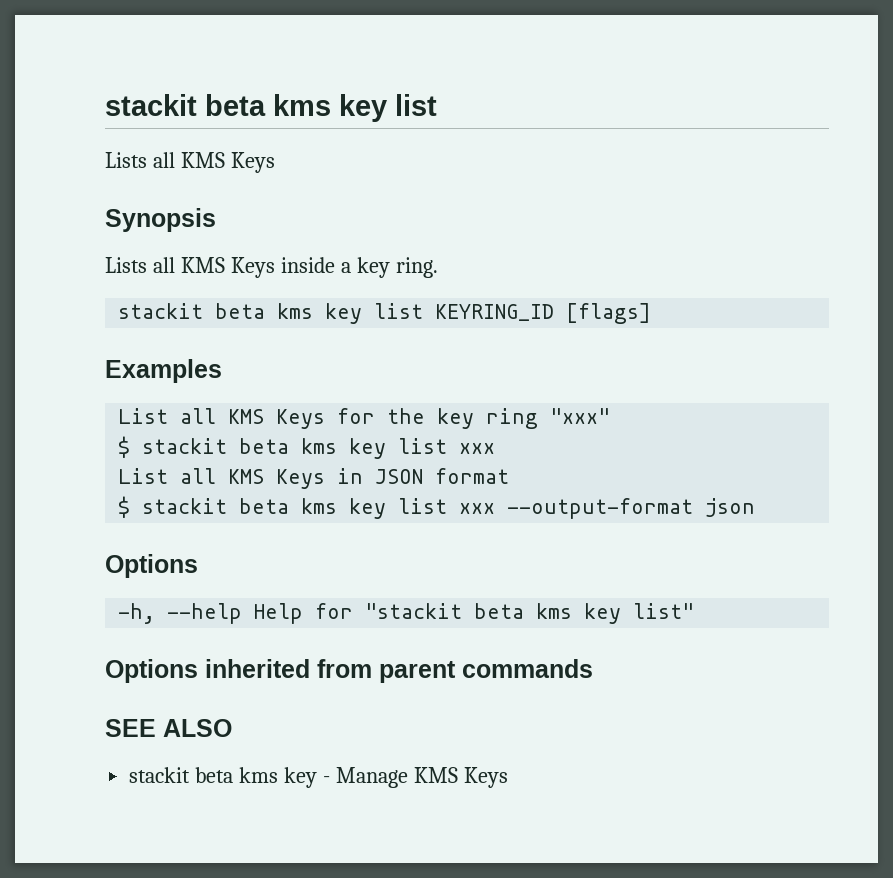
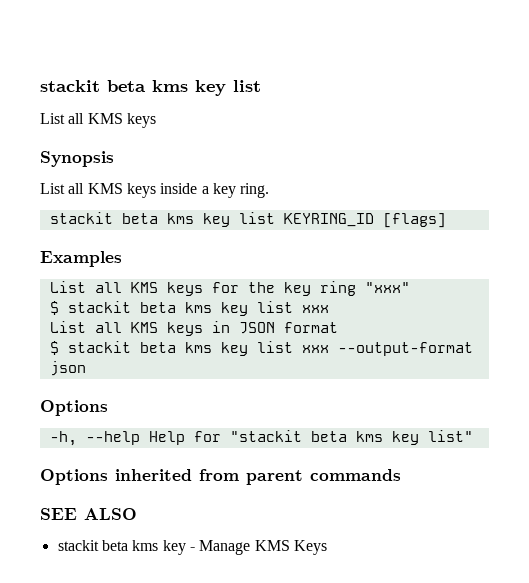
[105,152,275,173] Lists all KMS Keys -> [40,113,156,128] List all KMS keys
[105,257,275,278] Lists all KMS Keys -> [40,183,156,198] List all KMS keys
[276,409,326,429] Keys -> [166,282,203,296] keys
[276,469,326,489] Keys -> [166,322,203,336] keys

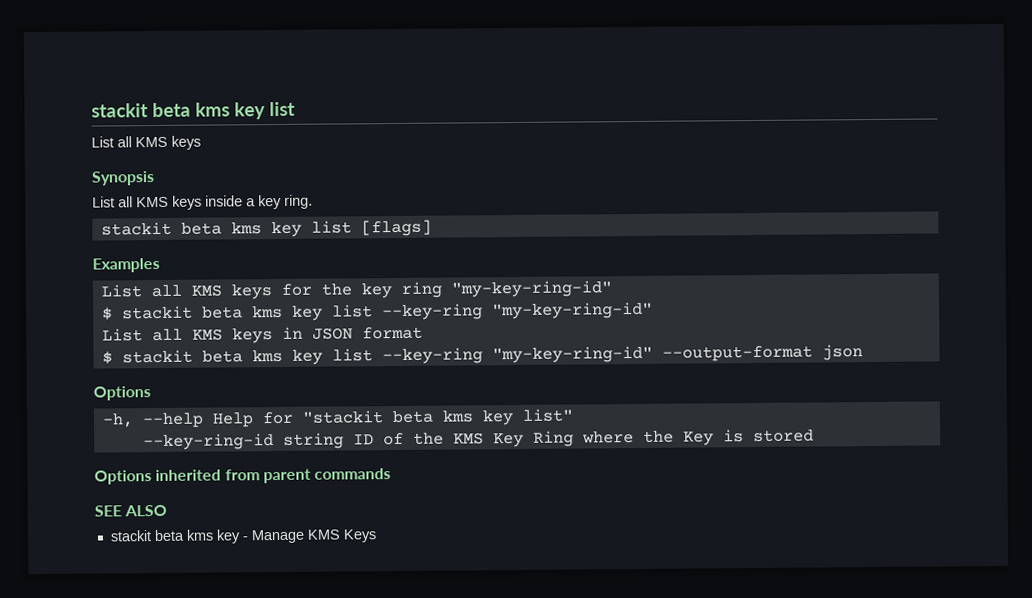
[283,213,374,227] KEYRING_ID -> (352, 227) none
[364,282,410,293] [49,301,329,316] "xxx" // $ stackit beta kms key list xxx -> [450,280,612,298] [101,301,653,321] "my-key-ring-id" // $ stackit beta kms key list --key-ring "my-key-ring-id"
[301,345,329,353] xxx -> [381,345,653,365] --key-ring "my-key-ring-id"
(473, 436) none -> [142,429,814,451] // --key-ring-id string ID of the KMS Key Ring where the Key is stored

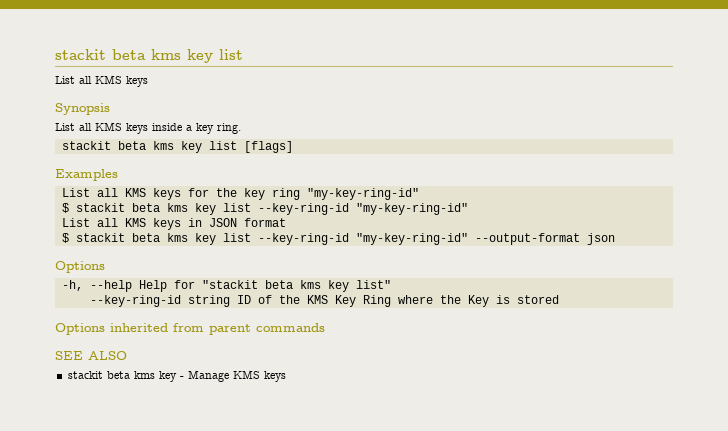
[381,303,483,321] --key-ring -> [257,203,349,215] --key-ring-id
[381,347,483,365] --key-ring -> [257,233,349,245] --key-ring-id
[342,529,377,543] Keys -> [263,371,286,382] keys

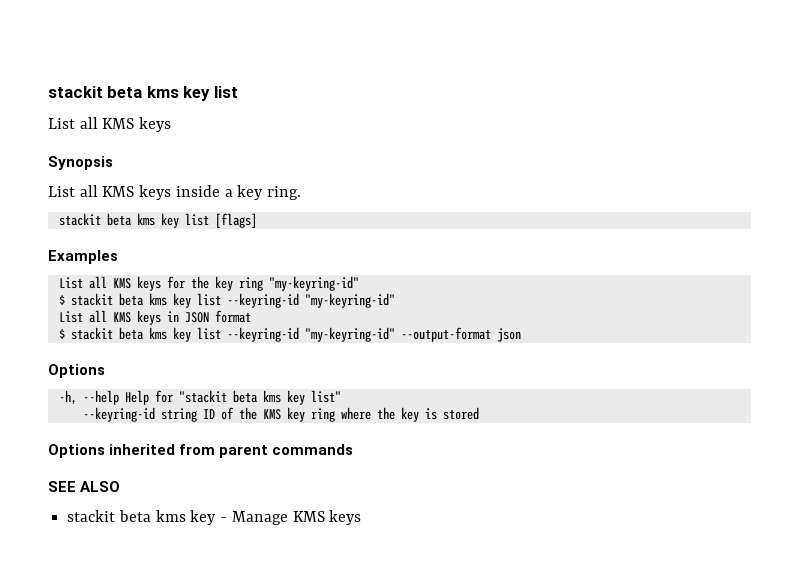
[306,188,419,200] [61,203,468,215] "my-key-ring-id" // $ stackit beta kms key list --key-ring-id "my-key-ring-id" -> [268,276,359,291] [58,293,395,308] "my-keyring-id" // $ stackit beta kms key list --keyring-id "my-keyring-id"
[257,233,468,245] --key-ring-id "my-key-ring-id" -> [226,327,395,342] --keyring-id "my-keyring-id"
[89,295,181,307] --key-ring-id -> [82,407,155,422] --keyring-id
[334,295,391,307] Key Ring -> [286,407,335,422] key ring
[467,295,489,307] Key -> [400,407,419,422] key

